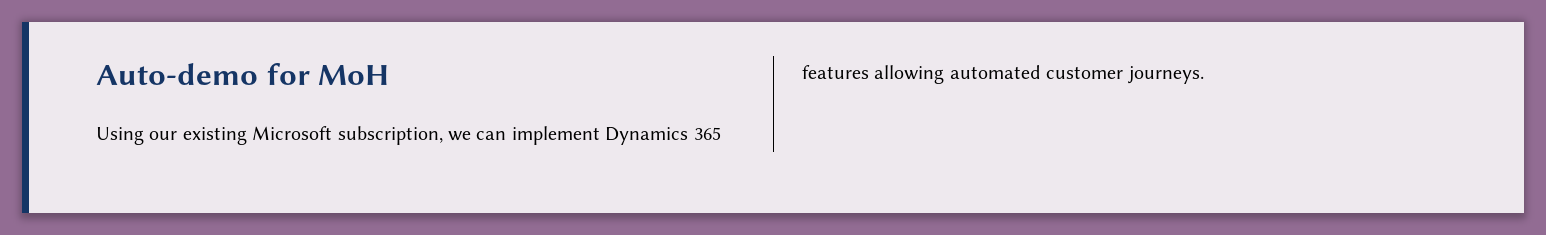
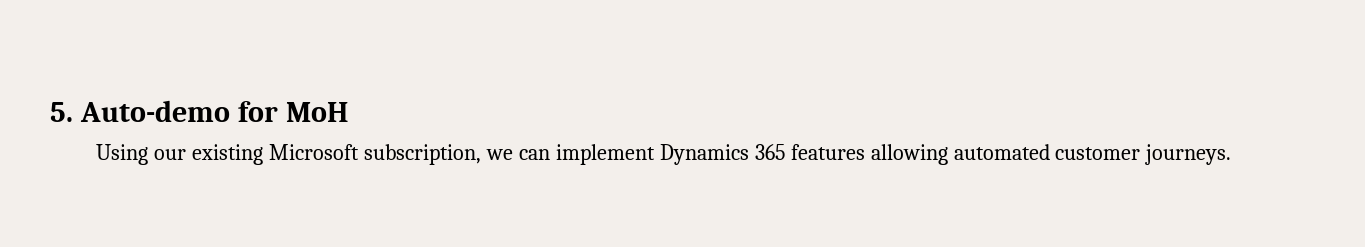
(96, 74) none -> [50,102,73,122] 5.

